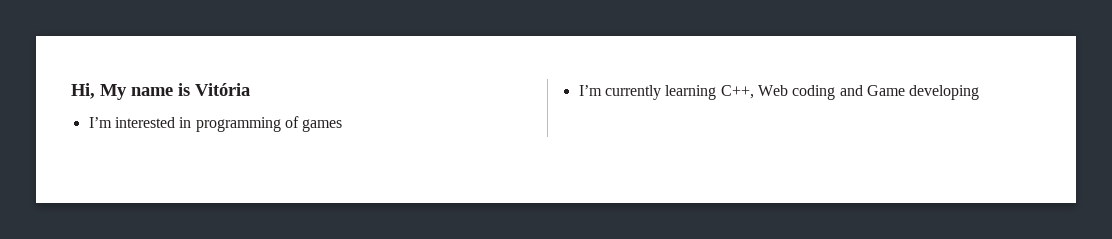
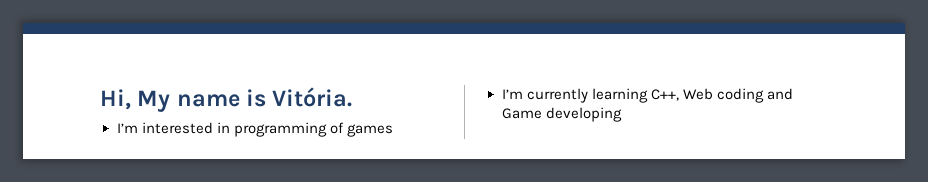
[195,83,250,96] Vitória -> [272,87,353,107] Vitória.

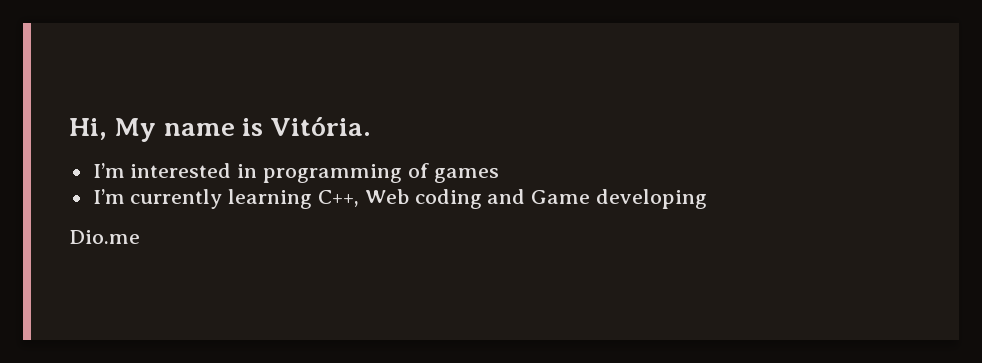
(622, 114) none -> [69,230,140,244] // Dio.me

